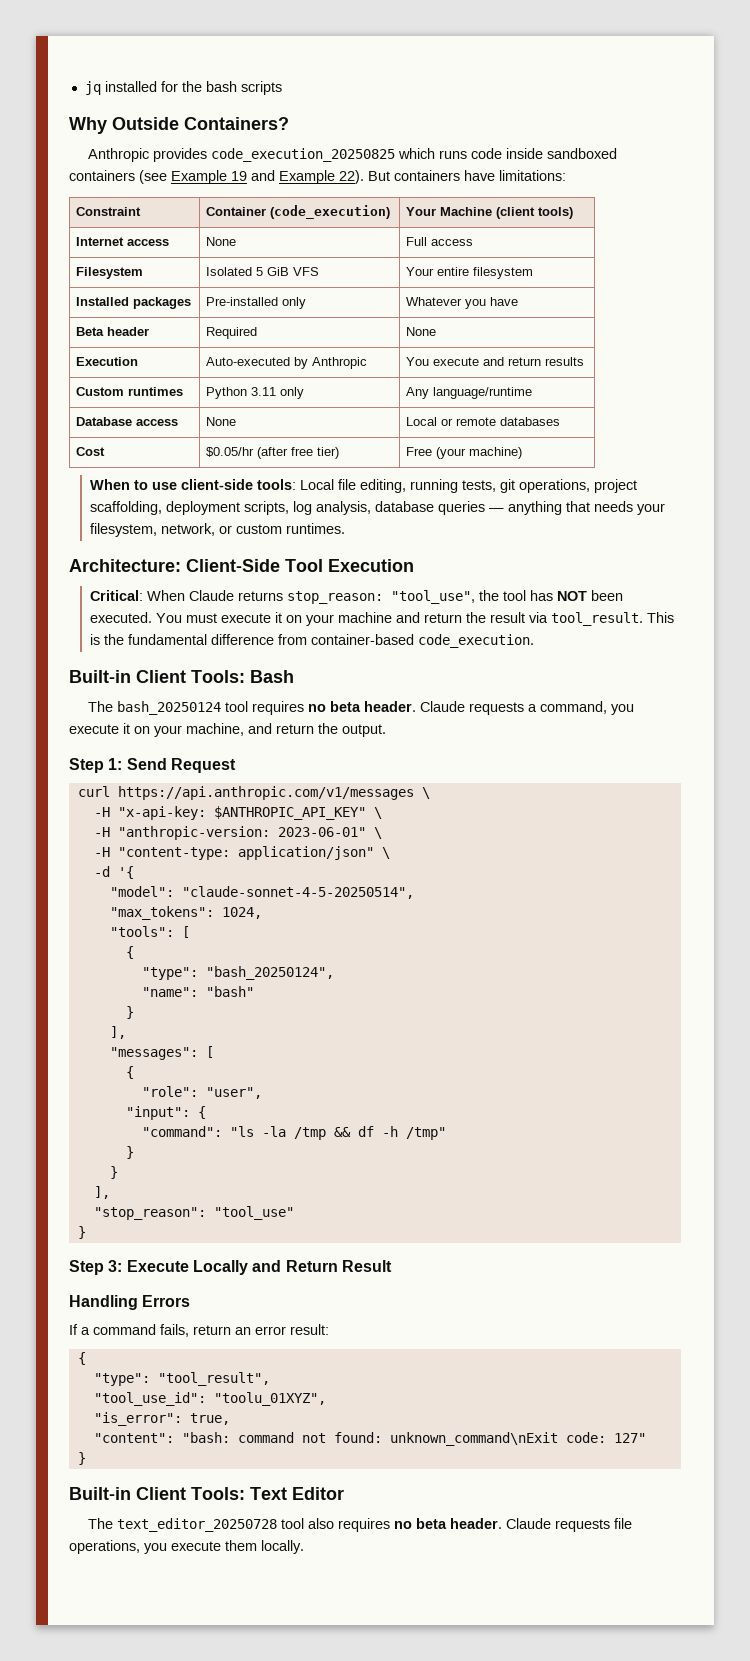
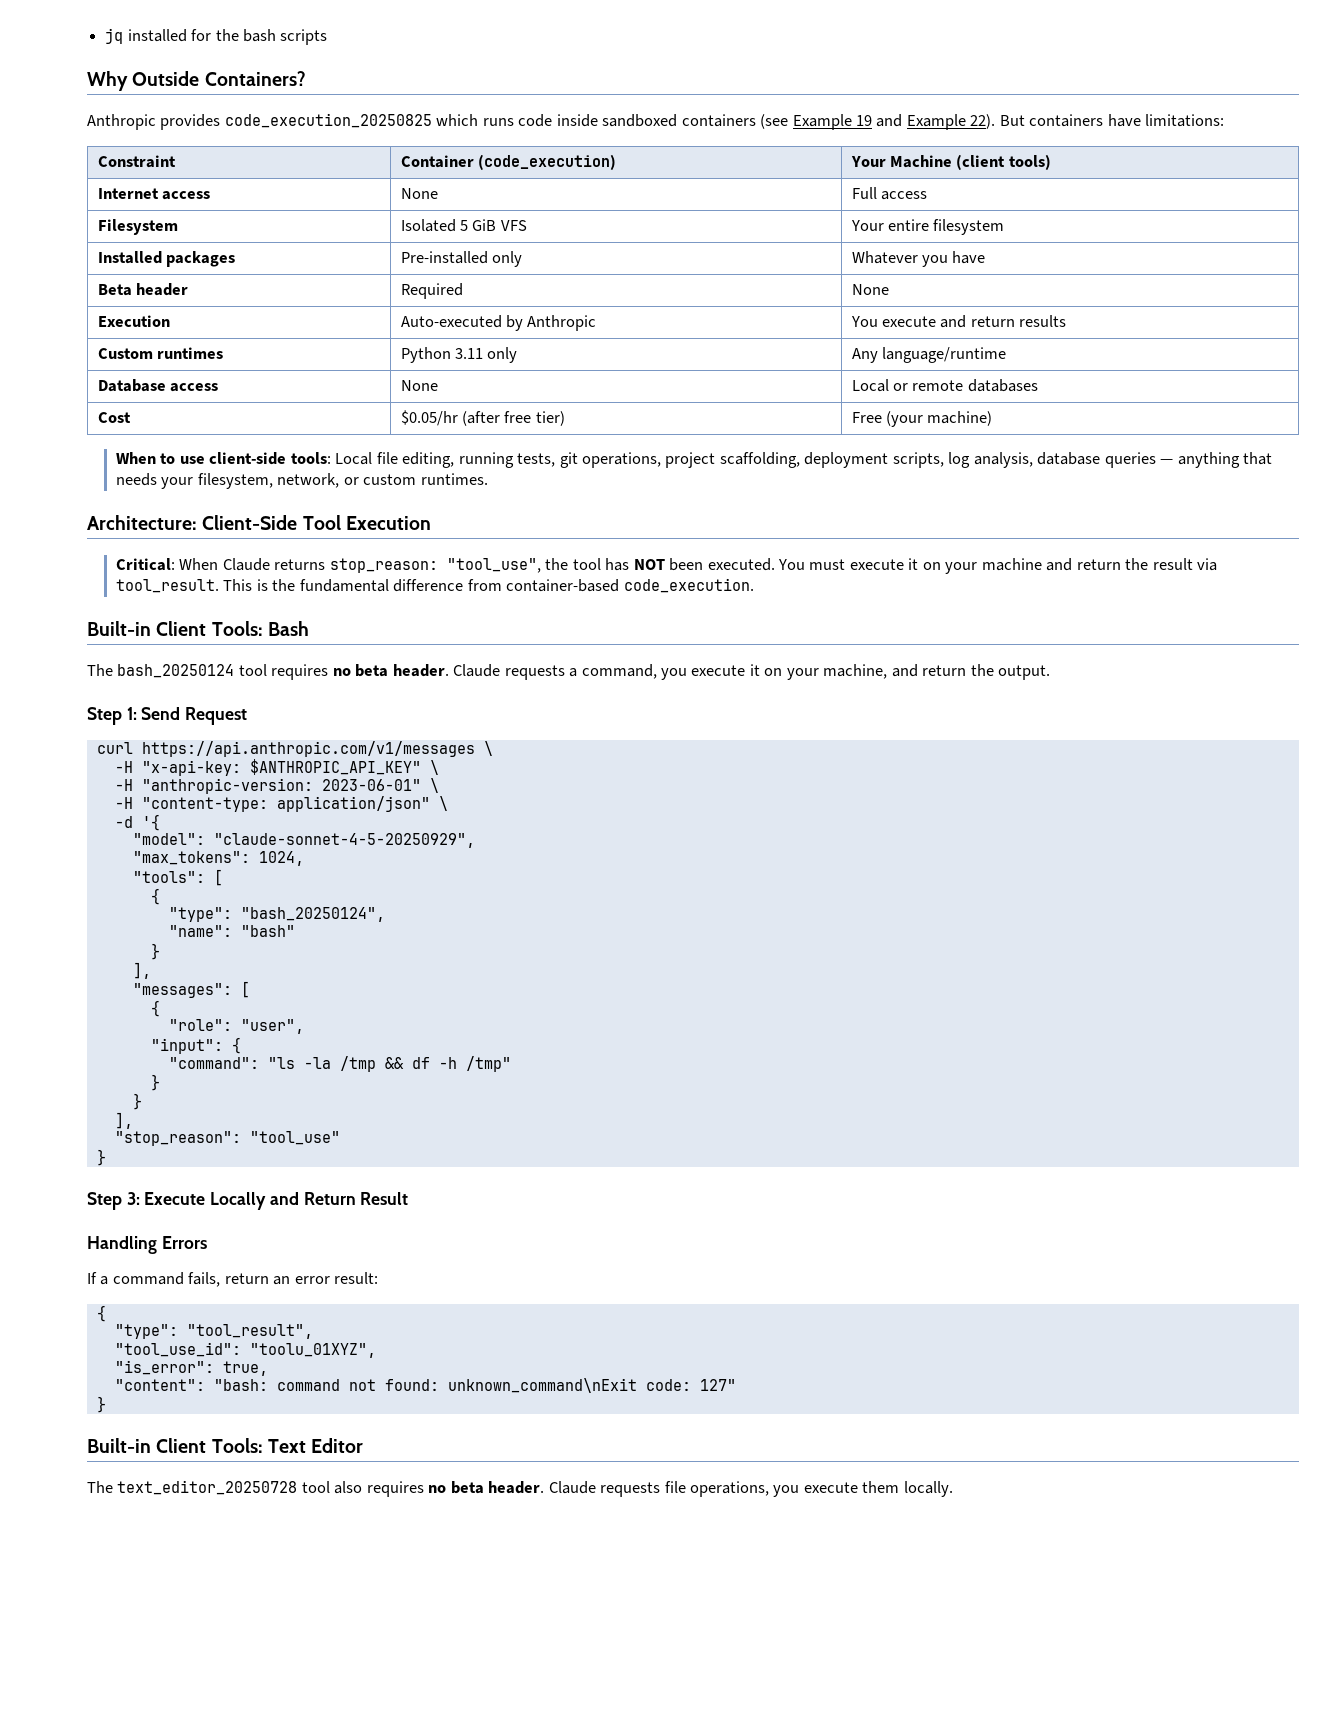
[181,886,414,899] "claude-sonnet-4-5-20250514", -> [213,833,475,848] "claude-sonnet-4-5-20250929",

